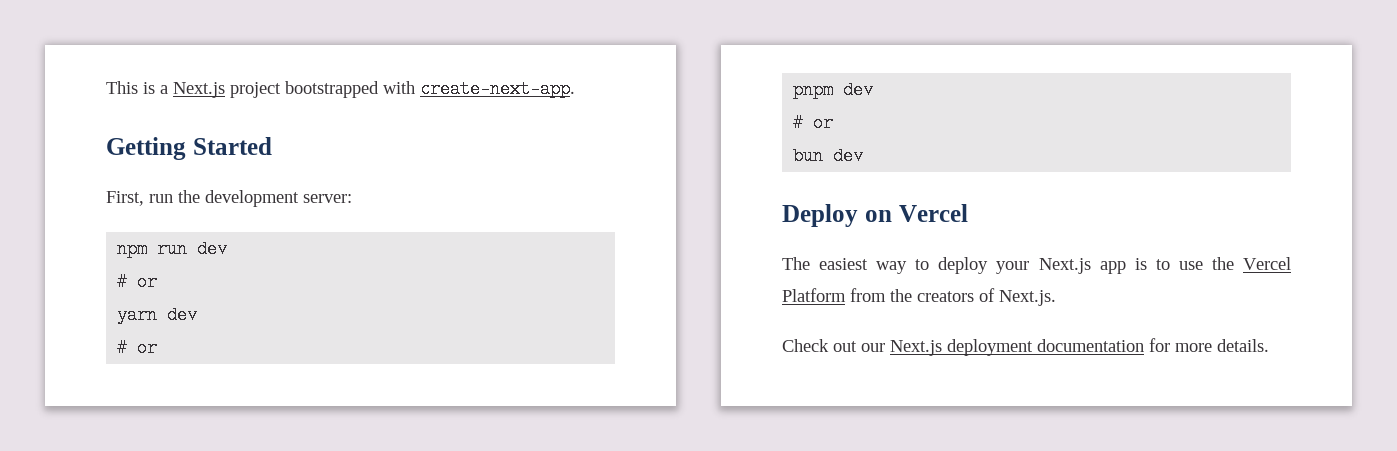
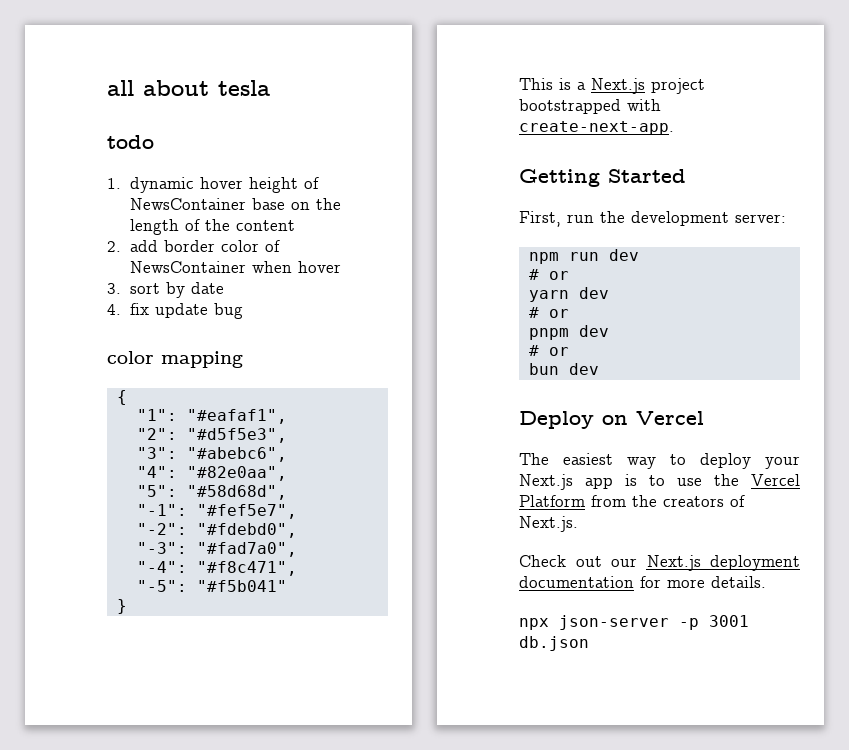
(106, 87) none -> [107,80,270,96] [107,135,154,149] [107,177,319,193] [129,198,341,210] [129,219,295,235] [107,240,280,252] [129,261,341,273] [107,282,224,298] [107,303,243,319] [107,351,243,368] [116,390,127,405] [136,409,287,424] [136,428,287,443] [136,447,287,462] [136,466,287,481] [136,485,287,500] [136,504,297,519] [136,523,297,538] [136,542,297,557] [136,561,297,576] [136,580,287,592] [116,599,127,614] all about tesla // todo // 1. dynamic hover height of NewsContainer base on the length of the content // 2. add border color of NewsContainer when hover // 3. sort by date // 4. fix update bug // color mapping // { // "1": "#eafaf1", // "2": "#d5f5e3", // "3": "#abebc6", // "4": "#82e0aa", // "5": "#58d68d", // "-1": "#fef5e7", // "-2": "#fdebd0", // "-3": "#fad7a0", // "-4": "#f8c471", // "-5": "#f5b041" // } //
(1269, 345) none -> [519,615,749,630] [519,636,589,651] // npx json-server -p 3001 db.json

